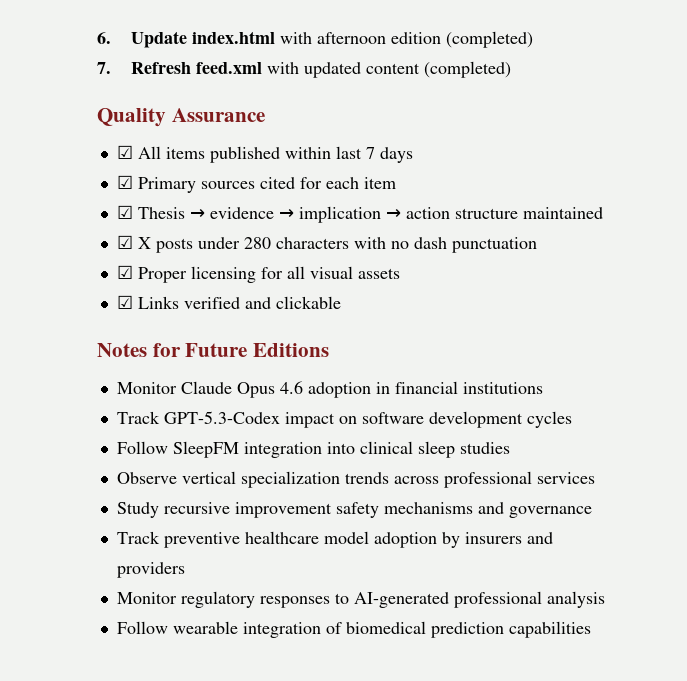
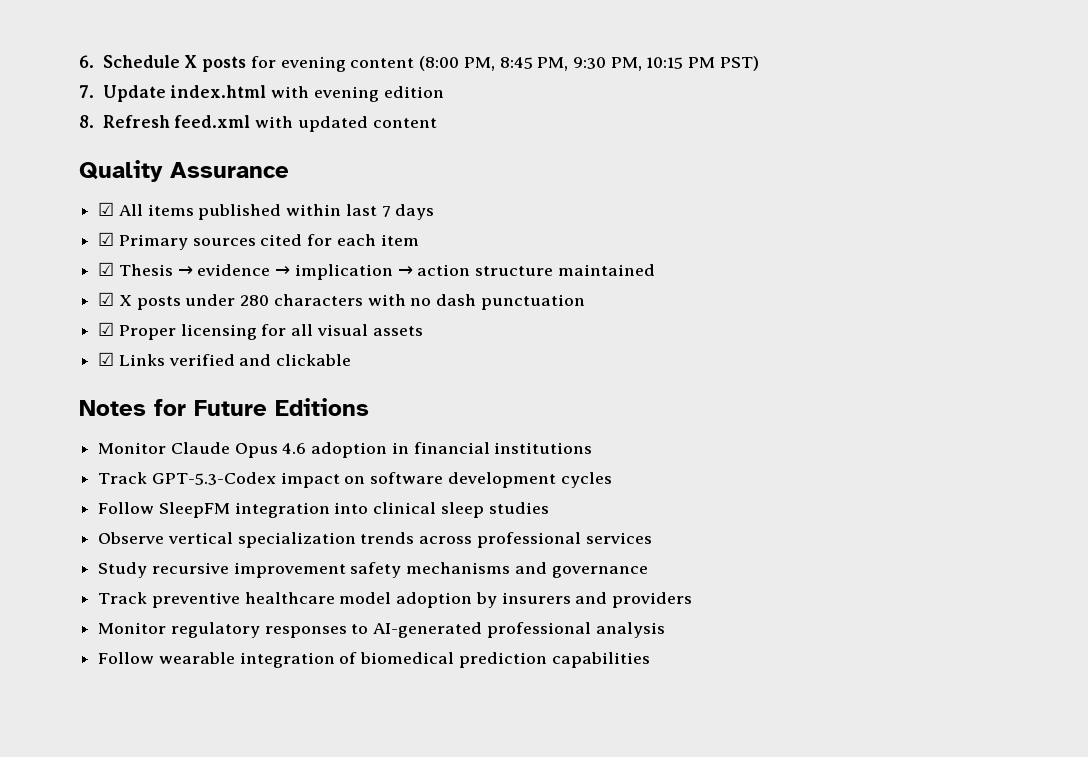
(111, 38) none -> [102,55,759,72] [79,85,94,98] Schedule X posts for evening content (8:00 PM, 8:45 PM, 9:30 PM, 10:15 PM PST) // 7.
[317,32,387,44] afternoon -> [313,86,379,102] evening
[446,31,534,48] [97,62,111,74] (completed) // 7. -> [79,115,94,128] // 8.
[424,61,512,78] (completed) -> (437, 123) none

